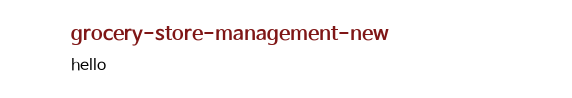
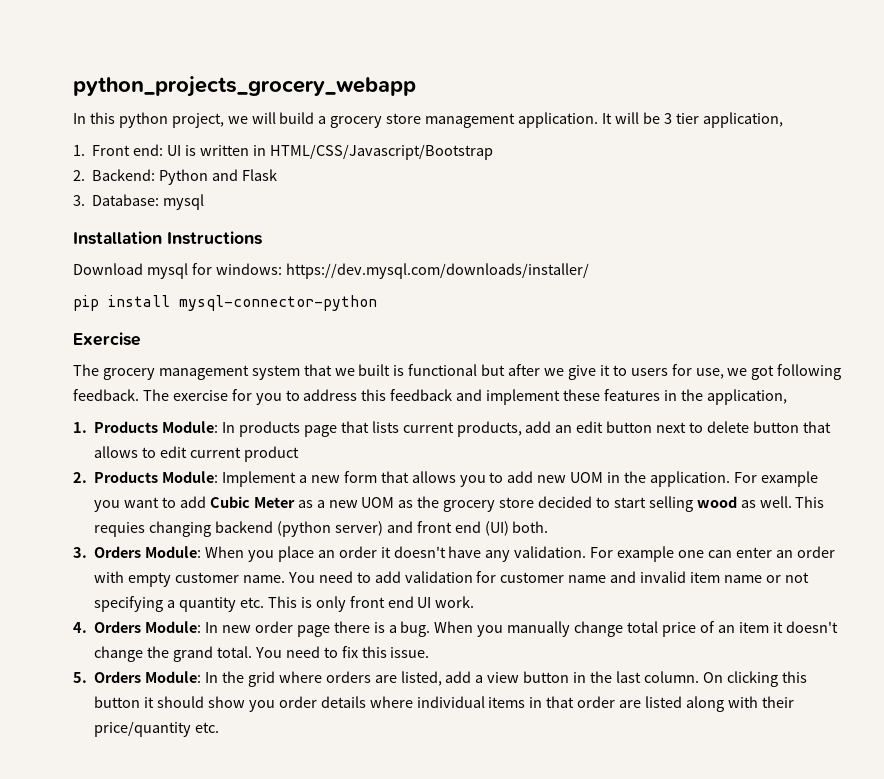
[71,26,389,46] [71,58,106,71] grocery-store-management-new // hello -> [73,76,416,97] [73,112,783,128] [73,144,493,160] [73,169,277,185] [73,194,205,210] [73,231,262,245] [73,263,589,279] [73,295,377,311] [73,332,141,346] [73,364,842,380] [73,389,787,405] [73,421,831,437] [94,446,299,462] [73,471,818,487] [94,496,825,512] [94,521,549,537] [73,546,835,562] [94,571,809,587] [94,596,475,612] [73,621,838,637] [94,646,430,662] [73,671,807,687] [94,696,794,712] [94,721,220,737] python_projects_grocery_webapp // In this python project, we will build a grocery store management application. It will be 3 tier application, // 1. Front end: UI is written in HTML/CSS/Javascript/Bootstrap // 2. Backend: Python and Flask // 3. Database: mysql // Installation Instructions // Download mysql for windows: https://dev.mysql.com/downloads/installer/ // pip install mysql-connector-python // Exercise // The grocery management system that we built is functional but after we give it to users for use, we got following feedback. The exercise for you to address this feedback and implement these features in the application, // 1. Products Module: In products page that lists current products, add an edit button next to delete button that allows to edit current product // 2. Products Module: Implement a new form that allows you to add new UOM in the application. For example you want to add Cubic Meter as a new UOM as the grocery store decided to start selling wood as well. This requies changing backend (python server) and front end (UI) both. // 3. Orders Module: When you place an order it doesn't have any validation. For example one can enter an order with empty customer name. You need to add validation for customer name and invalid item name or not specifying a quantity etc. This is only front end UI work. // 4. Orders Module: In new order page there is a bug. When you manually change total price of an item it doesn't change the grand total. You need to fix this issue. // 5. Orders Module: In the grid where orders are listed, add a view button in the last column. On clicking this button it should show you order details where individual items in that order are listed along with their price/quantity etc.

